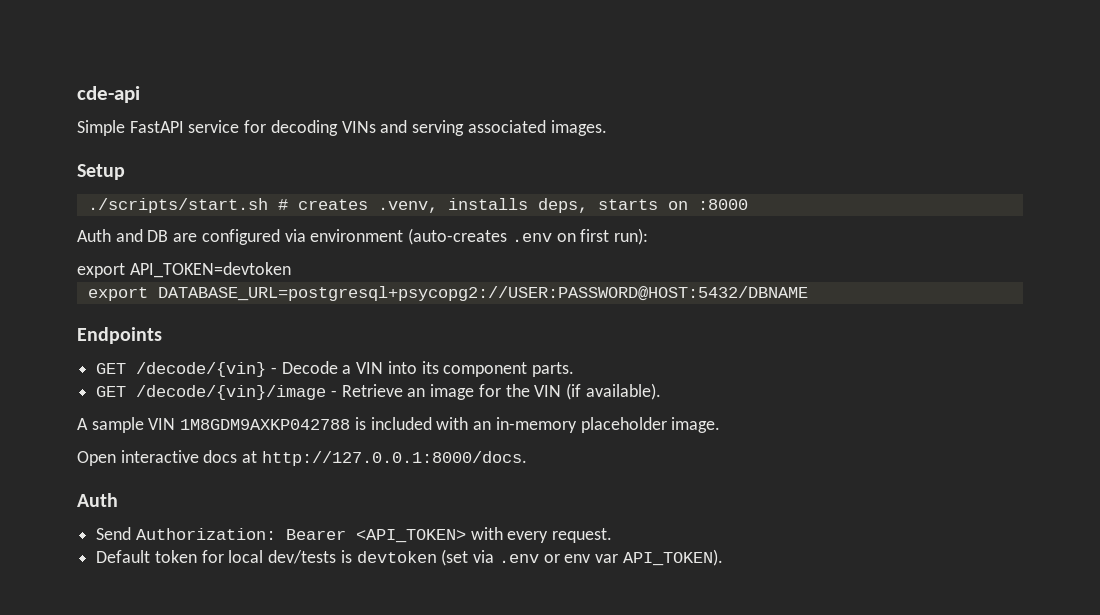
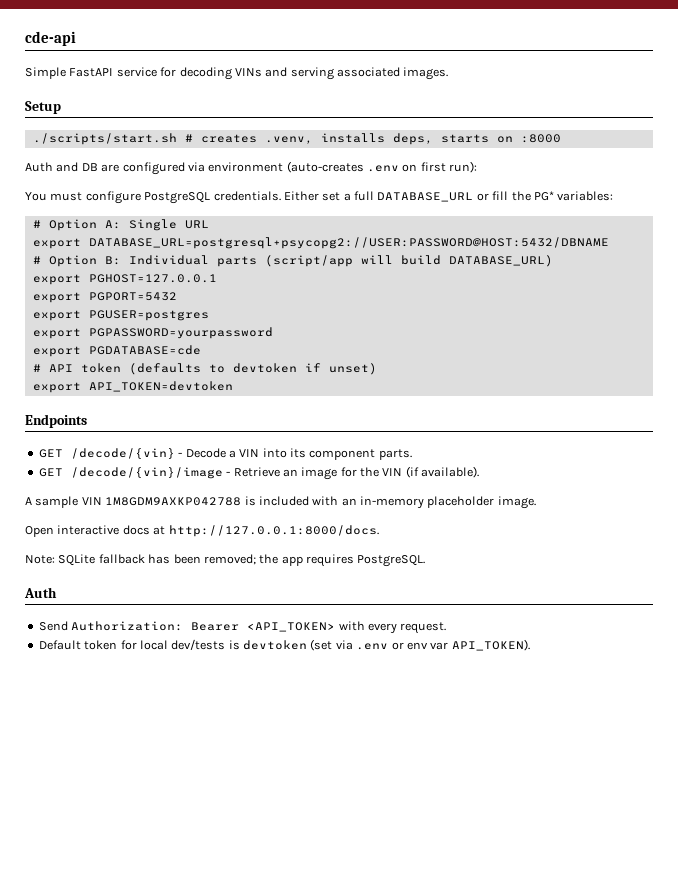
[77,262,291,278] [87,286,808,301] export API_TOKEN=devtoken // export DATABASE_URL=postgresql+psycopg2://USER:PASSWORD@HOST:5432/DBNAME -> [25,191,614,204] [32,219,209,231] [32,237,609,249] [32,255,553,267] [32,274,217,285] [32,292,177,303] [32,310,209,321] [32,327,273,339] [32,345,201,357] [32,363,377,375] [32,381,233,393] You must configure PostgreSQL credentials. Either set a full DATABASE_URL or fill the PG* variables: // # Option A: Single URL // export DATABASE_URL=postgresql+psycopg2://USER:PASSWORD@HOST:5432/DBNAME // # Option B: Individual parts (script/app will build DATABASE_URL) // export PGHOST=127.0.0.1 // export PGPORT=5432 // export PGUSER=postgres // export PGPASSWORD=yourpassword // export PGDATABASE=cde // # API token (defaults to devtoken if unset) // export API_TOKEN=devtoken
(527, 458) none -> [25,554,426,567] // Note: SQLite fallback has been removed; the app requires PostgreSQL.

